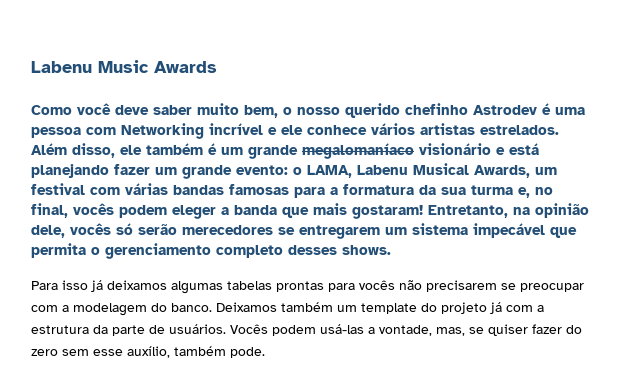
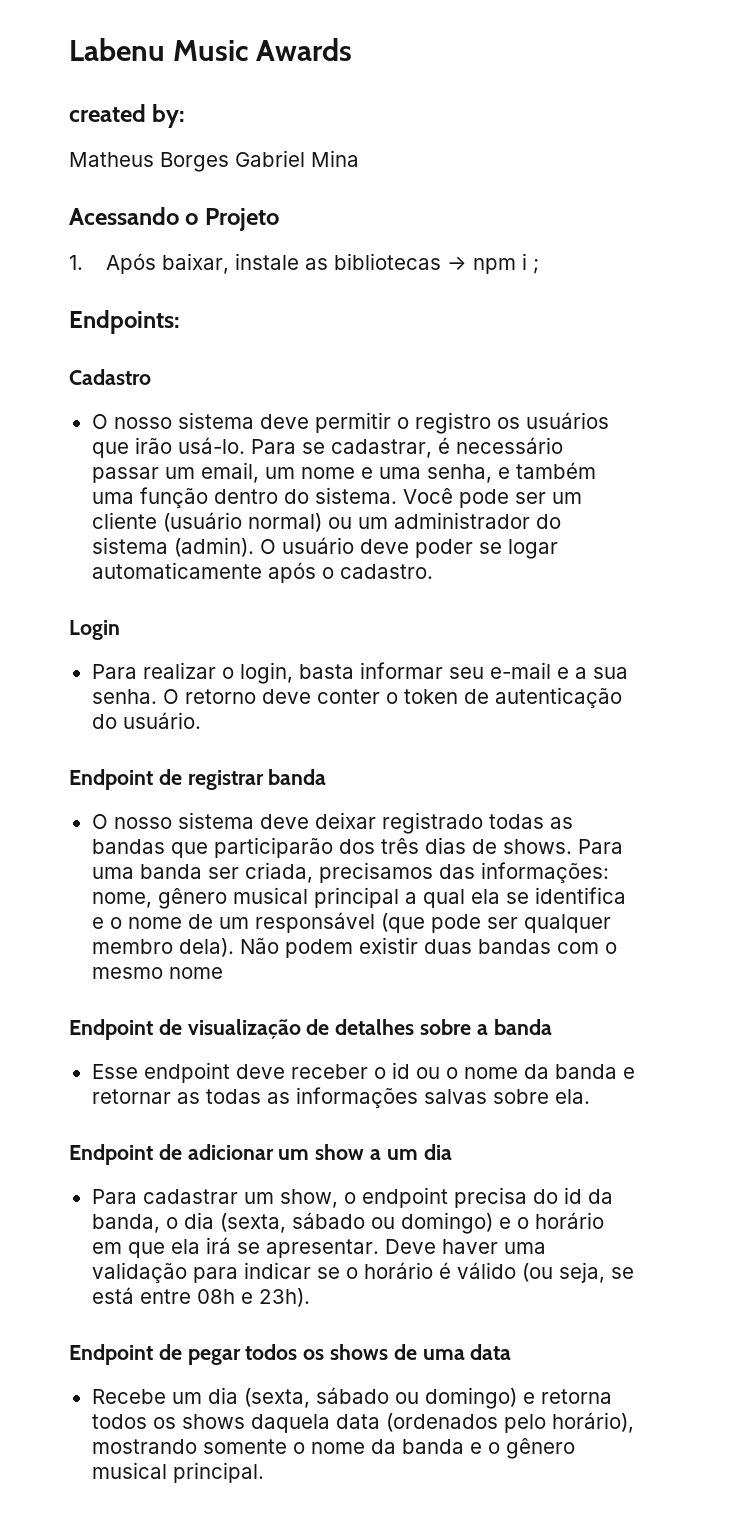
[31,103,585,118] [31,123,559,139] [31,143,539,159] [31,163,557,179] [31,183,553,198] [31,203,589,219] [31,223,577,239] [31,243,391,259] [31,280,584,294] [31,302,544,316] [31,324,582,336] [31,346,265,358] Como você deve saber muito bem, o nosso querido chefinho Astrodev é uma pessoa com Networking incrível e ele conhece vários artistas estrelados. Além disso, ele também é um grande megalomaníaco visionário e está planejando fazer um grande evento: o LAMA, Labenu Musical Awards, um festival com várias bandas famosas para a formatura da sua turma e, no final, vocês podem eleger a banda que mais gostaram! Entretanto, na opinião dele, vocês só serão merecedores se entregarem um sistema impecável que permita o gerenciamento completo desses shows. // Para isso já deixamos algumas tabelas prontas para vocês não precisarem se preocupar com a modelagem do banco. Deixamos também um template do projeto já com a estrutura da parte de usuários. Vocês podem usá-las a vontade, mas, se quiser fazer do zero sem esse auxílio, também pode. -> [69,104,186,128] [69,150,359,172] [69,207,279,231] [69,253,539,274] [69,310,180,334] [69,369,151,385] [91,412,609,434] [91,437,563,458] [91,462,596,483] [91,487,582,508] [91,512,561,532] [91,537,558,559] [91,562,433,583] [69,620,120,640] [91,662,628,684] [91,687,622,708] [91,712,201,729] [69,769,327,790] [91,812,573,834] [91,837,623,858] [91,862,609,883] [91,887,626,909] [91,912,611,933] [91,937,617,958] [91,967,223,979] [69,1019,552,1040] [91,1062,635,1083] [91,1087,590,1108] [69,1144,452,1165] [91,1187,613,1208] [91,1212,604,1234] [91,1237,546,1258] [91,1262,634,1283] [91,1287,310,1307] [69,1344,512,1365] [91,1387,612,1409] [91,1412,634,1433] [91,1438,575,1459] [91,1462,264,1483] created by: // Matheus Borges Gabriel Mina // Acessando o Projeto // 1. Após baixar, instale as bibliotecas → npm i ; // Endpoints: // Cadastro // O nosso sistema deve permitir o registro os usuários que irão usá-lo. Para se cadastrar, é necessário passar um email, um nome e uma senha, e também uma função dentro do sistema. Você pode ser um cliente (usuário normal) ou um administrador do sistema (admin). O usuário deve poder se logar automaticamente após o cadastro. // Login // Para realizar o login, basta informar seu e-mail e a sua senha. O retorno deve conter o token de autenticação do usuário. // Endpoint de registrar banda // O nosso sistema deve deixar registrado todas as bandas que participarão dos três dias de shows. Para uma banda ser criada, precisamos das informações: nome, gênero musical principal a qual ela se identifica e o nome de um responsável (que pode ser qualquer membro dela). Não podem existir duas bandas com o mesmo nome // Endpoint de visualização de detalhes sobre a banda // Esse endpoint deve receber o id ou o nome da banda e retornar as todas as informações salvas sobre ela. // Endpoint de adicionar um show a um dia // Para cadastrar um show, o endpoint precisa do id da banda, o dia (sexta, sábado ou domingo) e o horário em que ela irá se apresentar. Deve haver uma validação para indicar se o horário é válido (ou seja, se está entre 08h e 23h). // Endpoint de pegar todos os shows de uma data // Recebe um dia (sexta, sábado ou domingo) e retorna todos os shows daquela data (ordenados pelo horário), mostrando somente o nome da banda e o gênero musical principal.

